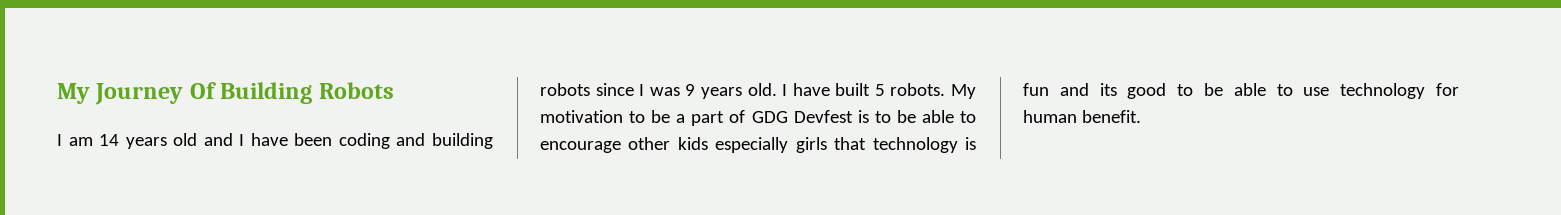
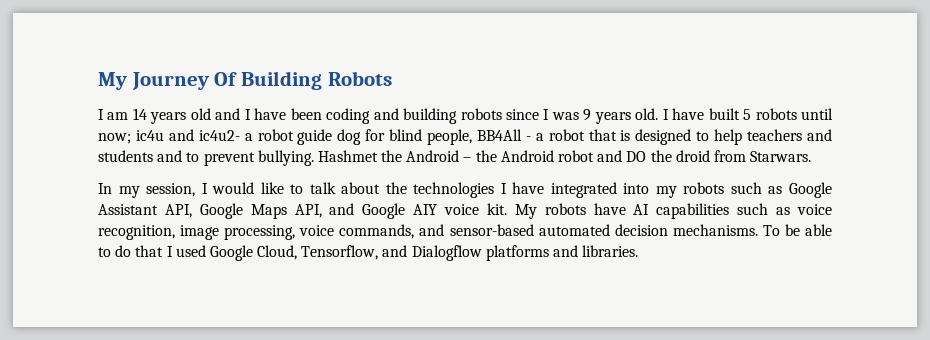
[890,83,976,99] [540,110,976,126] [540,137,977,153] [1023,83,1459,99] [1023,110,1141,123] robots. My motivation to be a part of GDG Devfest is to be able to encourage other kids especially girls that technology is fun and its good to be able to use technology for human benefit. -> [755,108,834,120] [98,129,833,145] [98,150,812,166] [98,182,832,198] [98,203,832,219] [98,224,833,240] [98,245,639,261] robots until now; ic4u and ic4u2- a robot guide dog for blind people, BB4All - a robot that is designed to help teachers and students and to prevent bullying. Hashmet the Android – the Android robot and DO the droid from Starwars. // In my session, I would like to talk about the technologies I have integrated into my robots such as Google Assistant API, Google Maps API, and Google AIY voice kit. My robots have AI capabilities such as voice recognition, image processing, voice commands, and sensor-based automated decision mechanisms. To be able to do that I used Google Cloud, Tensorflow, and Dialogflow platforms and libraries.

